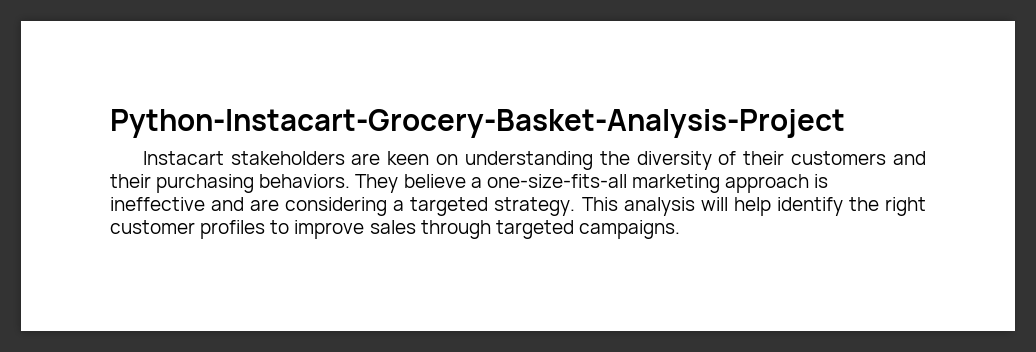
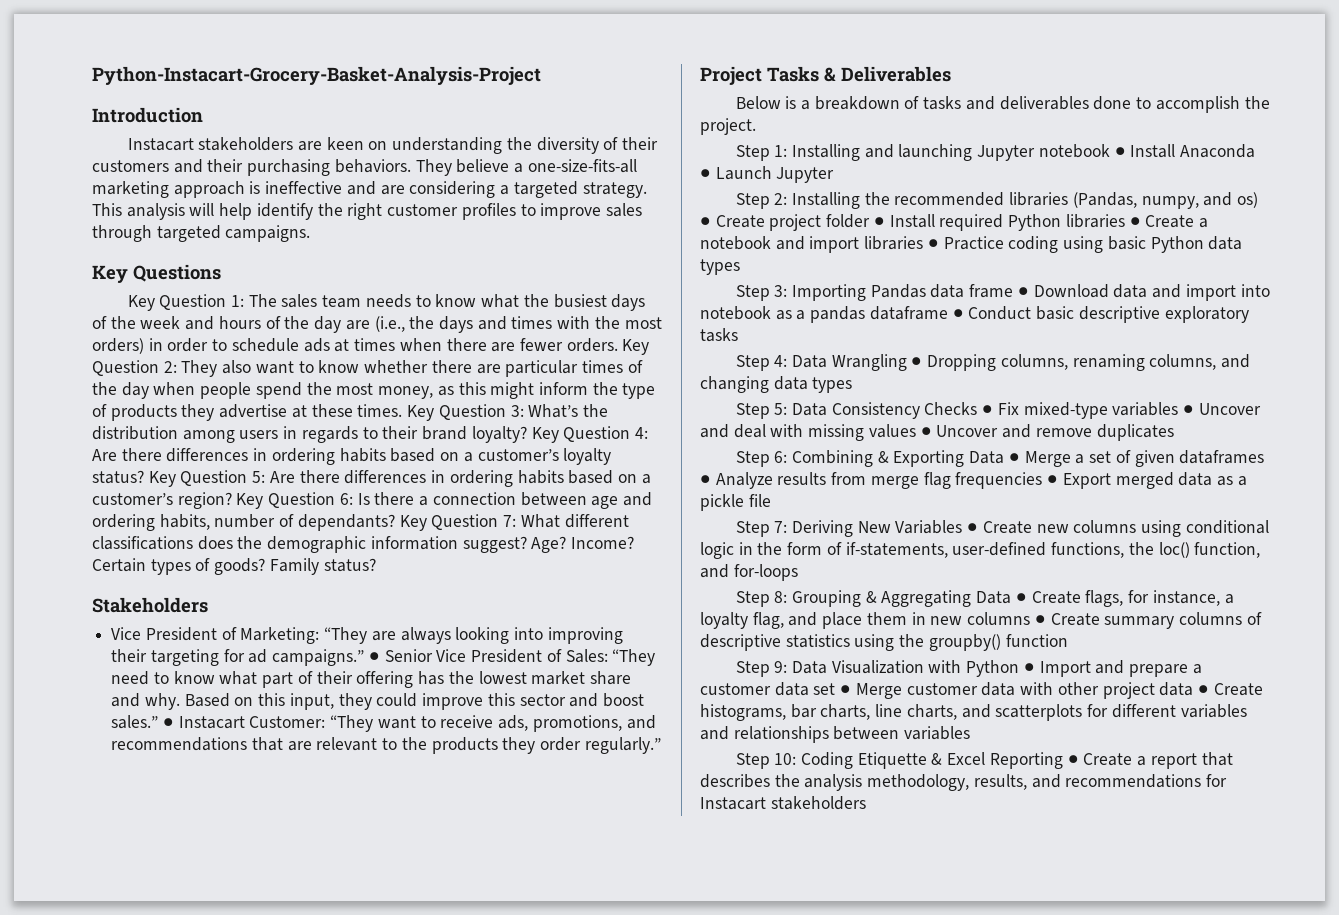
(845, 123) none -> [92,107,203,123] // Introduction
(680, 229) none -> [92,264,221,283] [127,294,646,311] [92,316,662,333] [92,338,650,355] [92,360,643,377] [92,382,656,399] [92,404,608,421] [92,426,648,443] [92,448,612,465] [92,470,651,487] [92,492,652,509] [92,514,629,531] [92,536,635,553] [92,558,376,575] [92,597,208,613] [111,627,623,644] [111,649,656,666] [111,671,631,688] [111,693,644,710] [111,715,656,732] [111,737,661,754] [700,66,951,85] [735,96,1270,113] [700,118,756,135] [735,144,1256,161] [700,166,835,183] [735,192,1259,209] [700,214,1208,231] [700,236,1243,253] [700,259,740,275] [735,284,1270,301] [700,306,1249,323] [700,328,738,342] [735,354,1251,371] [700,376,853,393] [735,402,1261,419] [700,424,1174,441] [735,450,1265,467] [700,472,1247,489] [700,494,771,511] [735,520,1269,537] [700,542,1261,559] [700,564,798,581] [735,590,1234,607] [700,612,1262,629] [700,634,1068,651] [735,660,1202,677] [700,682,1263,699] [700,704,1247,721] [700,726,971,743] [735,752,1233,769] [700,774,1228,791] [700,796,866,810] // Key Questions // Key Question 1: The sales team needs to know what the busiest days of the week and hours of the day are (i.e., the days and times with the most orders) in order to schedule ads at times when there are fewer orders. Key Question 2: They also want to know whether there are particular times of the day when people spend the most money, as this might inform the type of products they advertise at these times. Key Question 3: What’s the distribution among users in regards to their brand loyalty? Key Question 4: Are there differences in ordering habits based on a customer’s loyalty status? Key Question 5: Are there differences in ordering habits based on a customer’s region? Key Question 6: Is there a connection between age and ordering habits, number of dependants? Key Question 7: What different classifications does the demographic information suggest? Age? Income? Certain types of goods? Family status? // Stakeholders // Vice President of Marketing: “They are always looking into improving their targeting for ad campaigns.” ● Senior Vice President of Sales: “They need to know what part of their offering has the lowest market share and why. Based on this input, they could improve this sector and boost sales.” ● Instacart Customer: “They want to receive ads, promotions, and recommendations that are relevant to the products they order regularly.” // Project Tasks & Deliverables // Below is a breakdown of tasks and deliverables done to accomplish the project. // Step 1: Installing and launching Jupyter notebook ● Install Anaconda ● Launch Jupyter // Step 2: Installing the recommended libraries (Pandas, numpy, and os) ● Create project folder ● Install required Python libraries ● Create a notebook and import libraries ● Practice coding using basic Python data types // Step 3: Importing Pandas data frame ● Download data and import into notebook as a pandas dataframe ● Conduct basic descriptive exploratory tasks // Step 4: Data Wrangling ● Dropping columns, renaming columns, and changing data types // Step 5: Data Consistency Checks ● Fix mixed-type variables ● Uncover and deal with missing values ● Uncover and remove duplicates // Step 6: Combining & Exporting Data ● Merge a set of given dataframes ● Analyze results from merge flag frequencies ● Export merged data as a pickle file // Step 7: Deriving New Variables ● Create new columns using conditional logic in the form of if-statements, user-defined functions, the loc() function, and for-loops // Step 8: Grouping & Aggregating Data ● Create flags, for instance, a loyalty flag, and place them in new columns ● Create summary columns of descriptive statistics using the groupby() function // Step 9: Data Visualization with Python ● Import and prepare a customer data set ● Merge customer data with other project data ● Create histograms, bar charts, line charts, and scatterplots for different variables and relationships between variables // Step 10: Coding Etiquette & Excel Reporting ● Create a report that describes the analysis methodology, results, and recommendations for Instacart stakeholders

